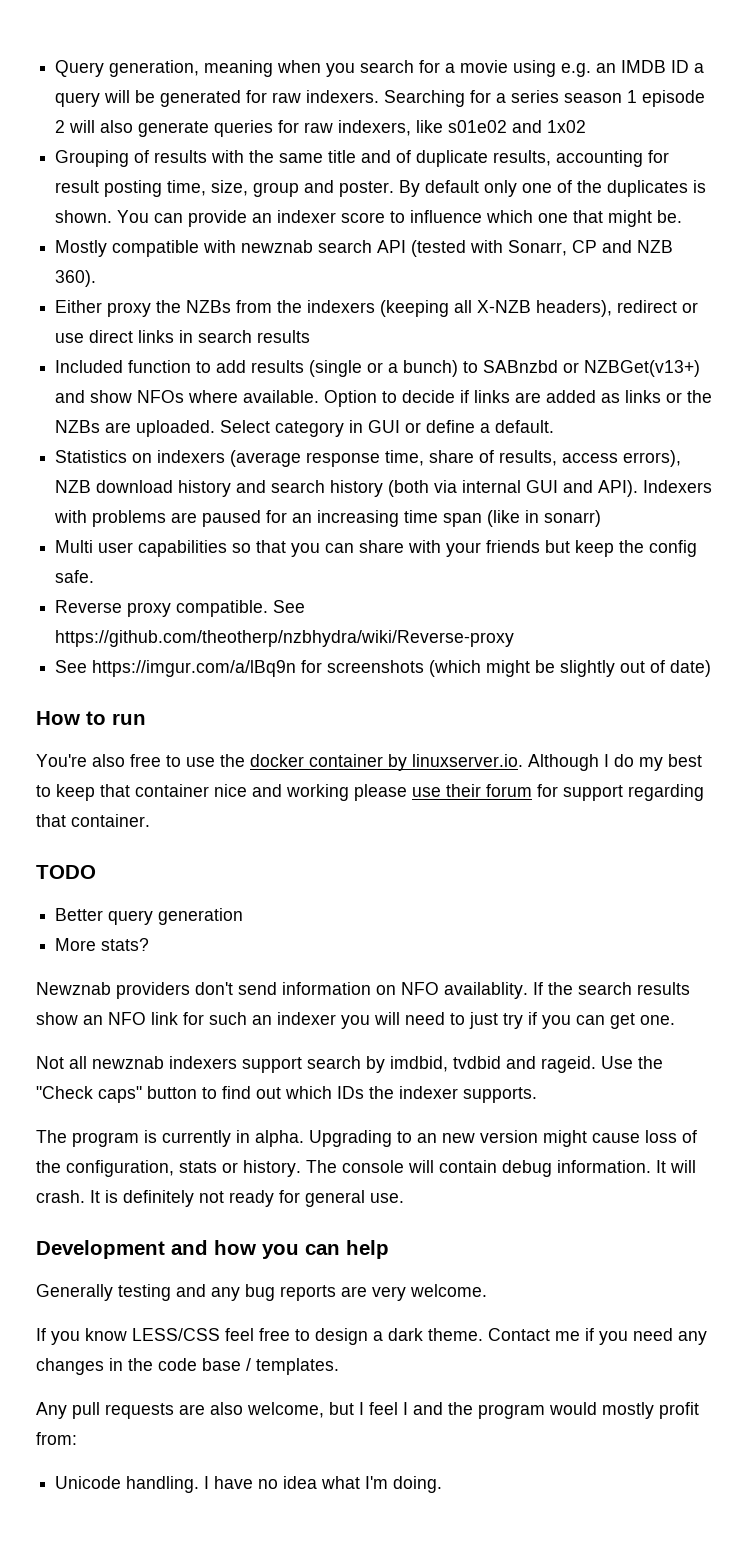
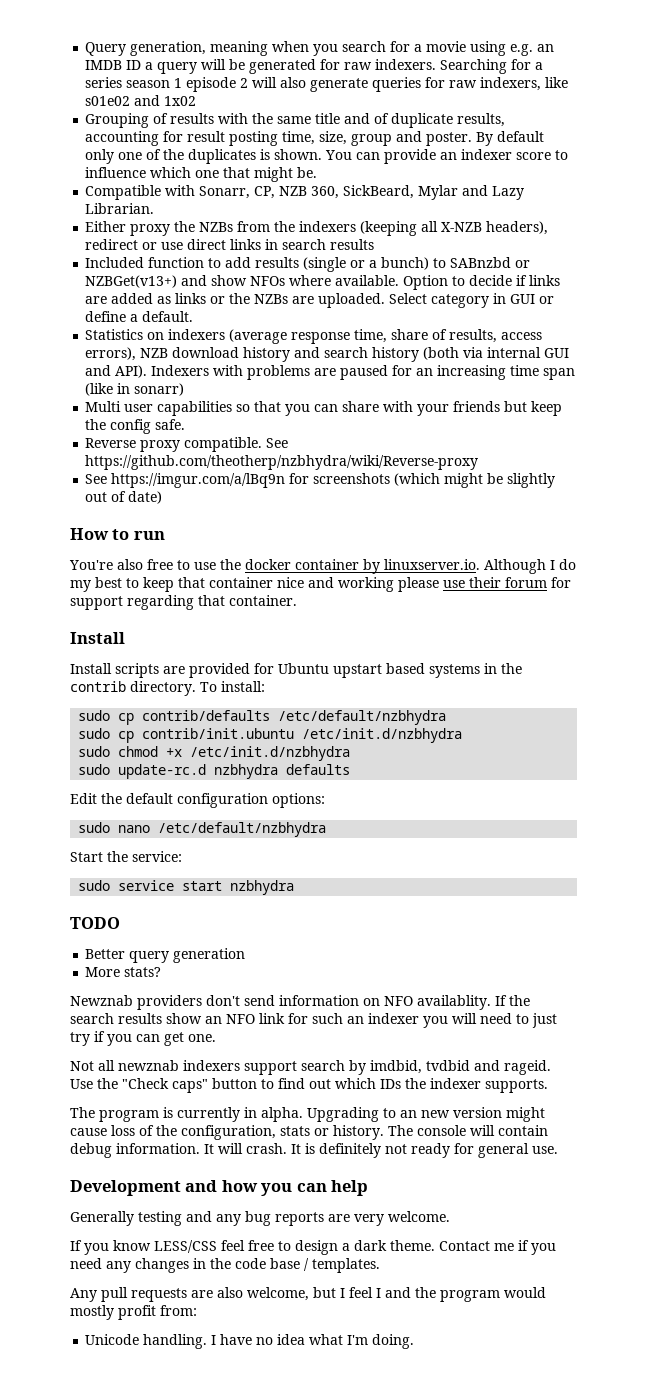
[55,240,674,257] [55,270,97,287] Mostly compatible with newznab search API (tested with Sonarr, CP and NZB 360). -> [85,185,525,200] [85,203,155,214] Compatible with Sonarr, CP, NZB 360, SickBeard, Mylar and Lazy Librarian.
(150, 820) none -> [70,632,125,644] [70,663,522,678] [70,681,265,696] [78,710,447,725] [78,728,463,743] [78,746,351,761] [78,764,351,779] [70,793,325,808] [78,822,327,837] [70,851,182,862] [78,880,295,895] // Install // Install scripts are provided for Ubuntu upstart based systems in the contrib directory. To install: // sudo cp contrib/defaults /etc/default/nzbhydra // sudo cp contrib/init.ubuntu /etc/init.d/nzbhydra // sudo chmod +x /etc/init.d/nzbhydra // sudo update-rc.d nzbhydra defaults // Edit the default configuration options: // sudo nano /etc/default/nzbhydra // Start the service: // sudo service start nzbhydra

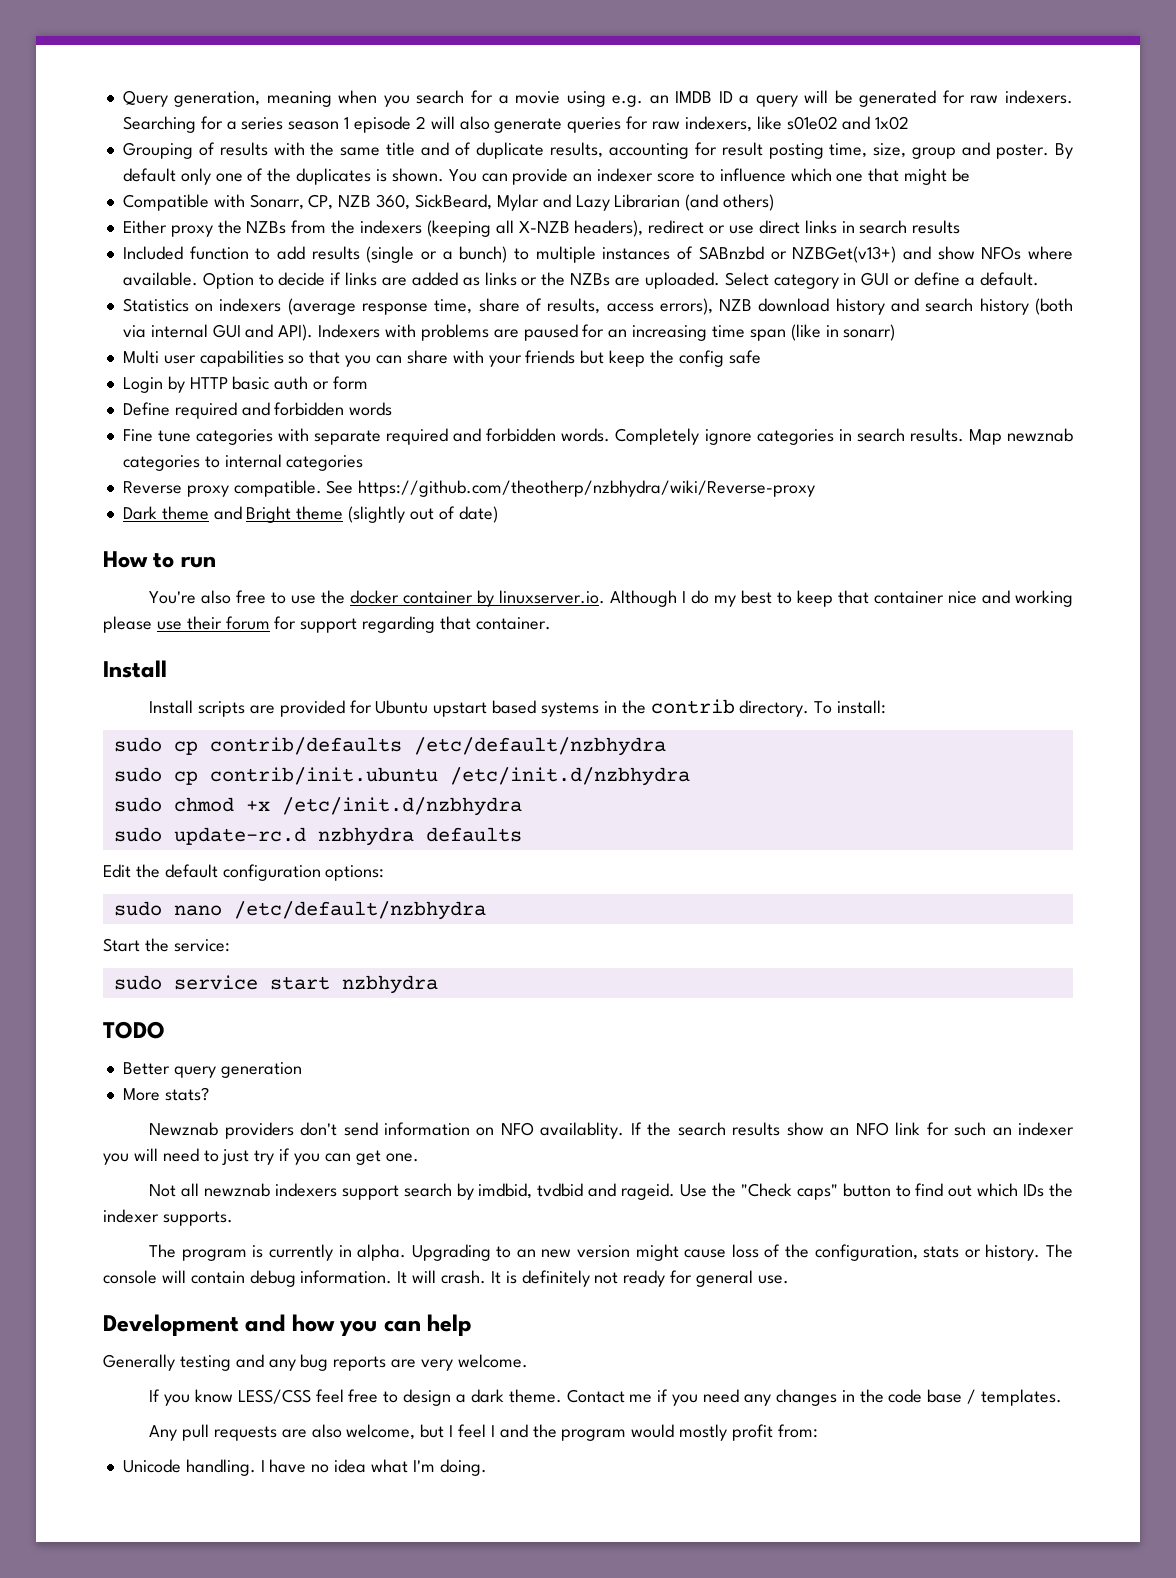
[297,167,318,178] be. -> [952,168,971,182] be
[85,203,155,214] Librarian. -> [614,194,775,211] Librarian (and others)
(447, 263) none -> [535,246,694,263] multiple instances of
[155,419,186,430] safe. -> [728,350,761,364] [122,376,368,393] [122,402,393,419] [122,428,1074,445] [122,454,364,471] safe // Login by HTTP basic auth or form // Define required and forbidden words // Fine tune categories with separate required and forbidden words. Completely ignore categories in search results. Map newznab categories to internal categories
[85,473,556,488] See https://imgur.com/a/lBq9n for screenshots (which might be slightly -> [122,506,406,523] Dark theme and Bright theme (slightly

